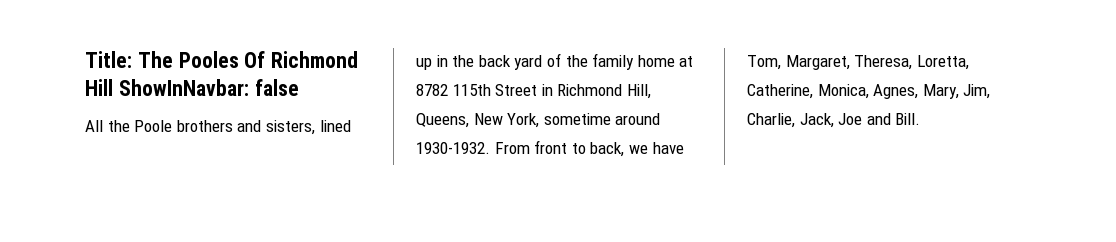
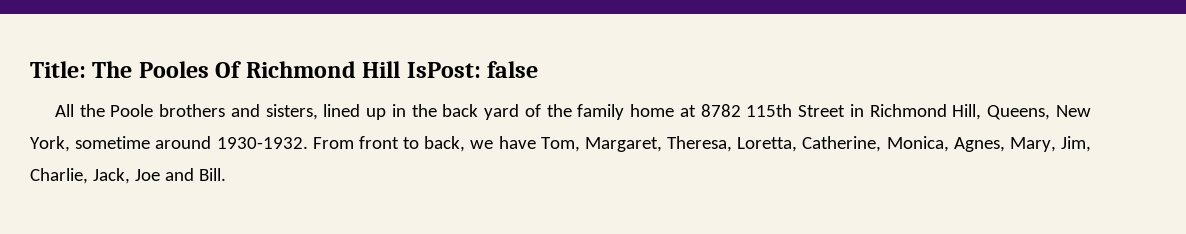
[118,79,249,96] ShowInNavbar: -> [406,62,481,78] IsPost:

